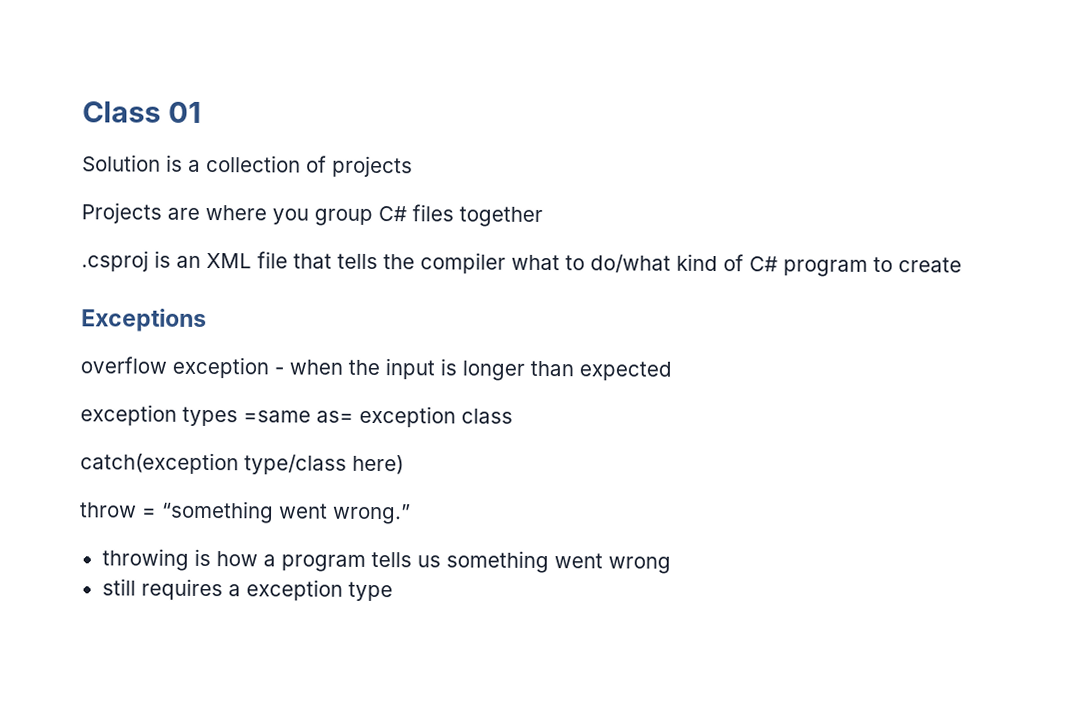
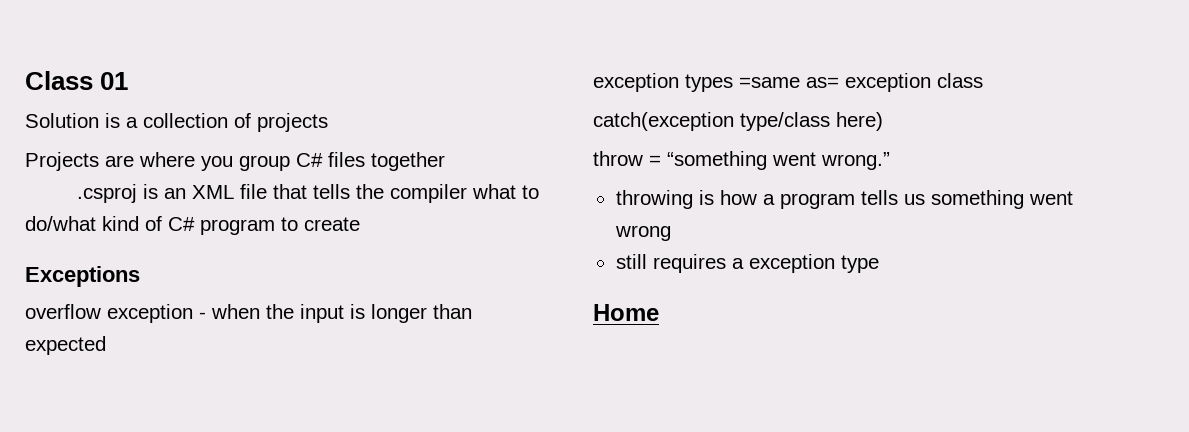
(393, 591) none -> [593,304,659,321] // Home

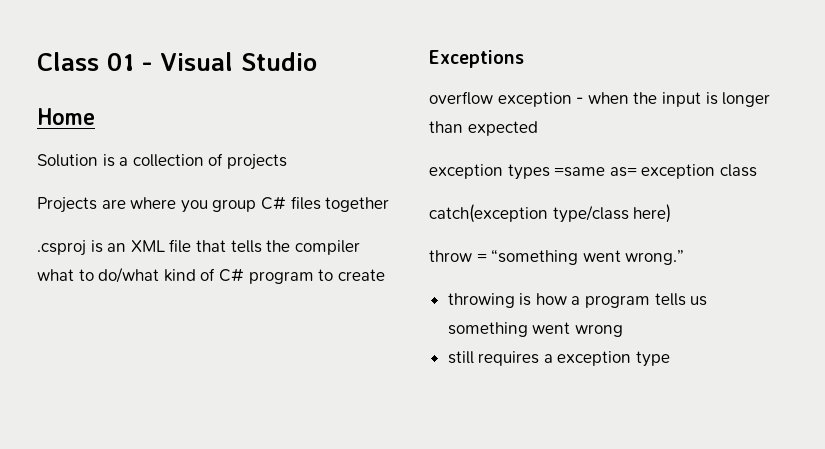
(129, 81) none -> [142,52,317,71] [37,108,95,125] - Visual Studio // Home
[593,304,659,321] // Home -> (671, 359) none

